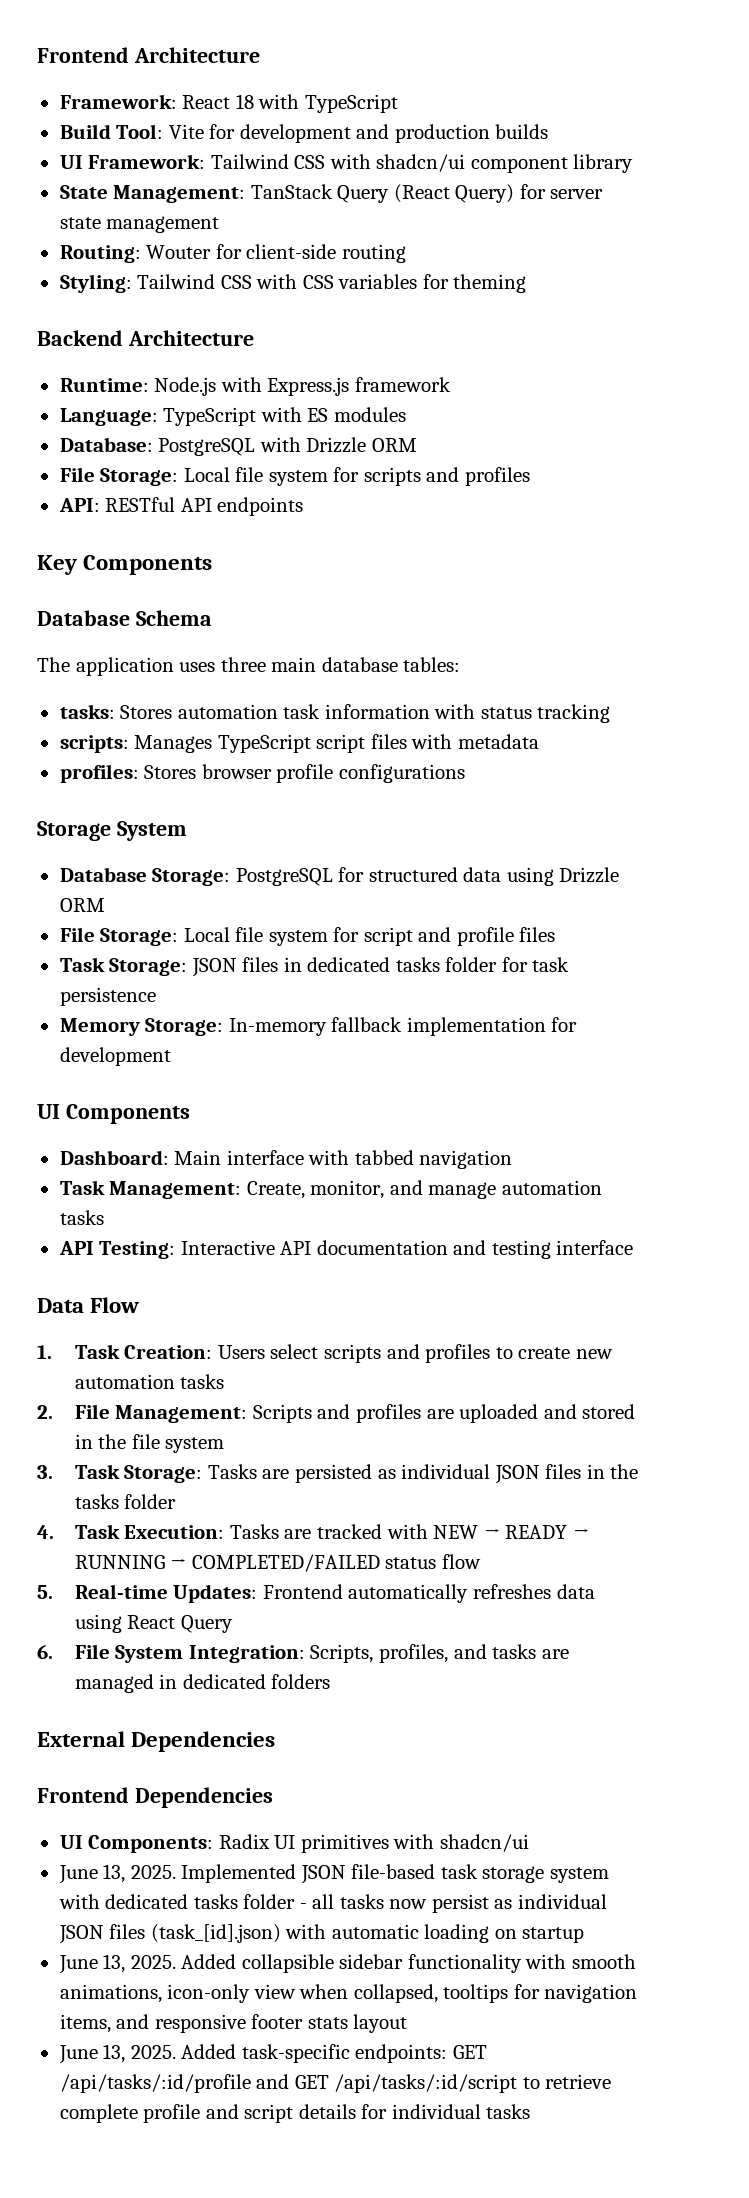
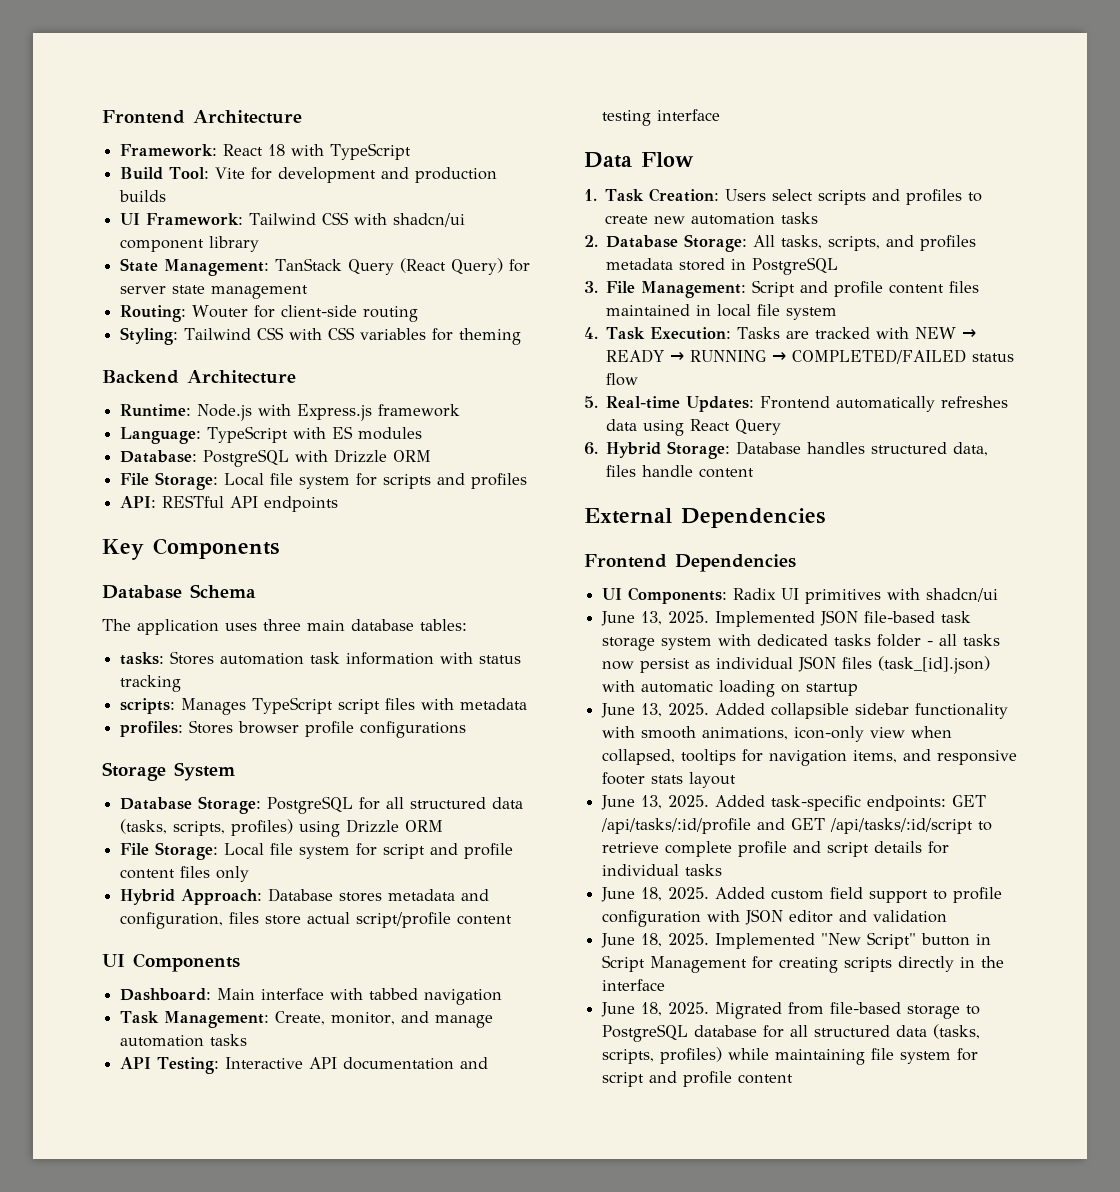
[368,867,502,882] structured data -> [386,797,524,809] [120,819,294,836] all structured data (tasks, scripts, profiles)
[519,927,556,942] [59,957,570,977] [59,987,156,1006] [59,1017,578,1036] [59,1047,171,1066] files // Task Storage: JSON files in dedicated tasks folder for task persistence // Memory Storage: In-memory fallback implementation for development -> [120,866,250,882] [120,888,490,905] [120,912,513,929] content files only // Hybrid Approach: Database stores metadata and configuration, files store actual script/profile content
[74,1404,636,1423] [74,1434,225,1453] [37,1464,639,1484] [74,1494,177,1509] File Management: Scripts and profiles are uploaded and stored in the file system // 3. Task Storage: Tasks are persisted as individual JSON files in the tasks folder -> [606,234,977,252] [606,257,839,275] [584,280,980,298] [606,304,838,320] Database Storage: All tasks, scripts, and profiles metadata stored in PostgreSQL // 3. File Management: Script and profile content files maintained in local file system
[74,1644,569,1663] [74,1674,331,1693] File System Integration: Scripts, profiles, and tasks are managed in dedicated folders -> [606,441,989,459] [606,465,755,478] Hybrid Storage: Database handles structured data, files handle content
(531, 2111) none -> [601,887,1003,903] [602,909,948,927] [601,932,992,949] [602,955,1005,973] [602,979,666,991] [601,1002,981,1019] [602,1024,981,1042] [602,1047,979,1065] [602,1071,794,1087] // June 18, 2025. Added custom field support to profile configuration with JSON editor and validation // June 18, 2025. Implemented "New Script" button in Script Management for creating scripts directly in the interface // June 18, 2025. Migrated from file-based storage to PostgreSQL database for all structured data (tasks, scripts, profiles) while maintaining file system for script and profile content

